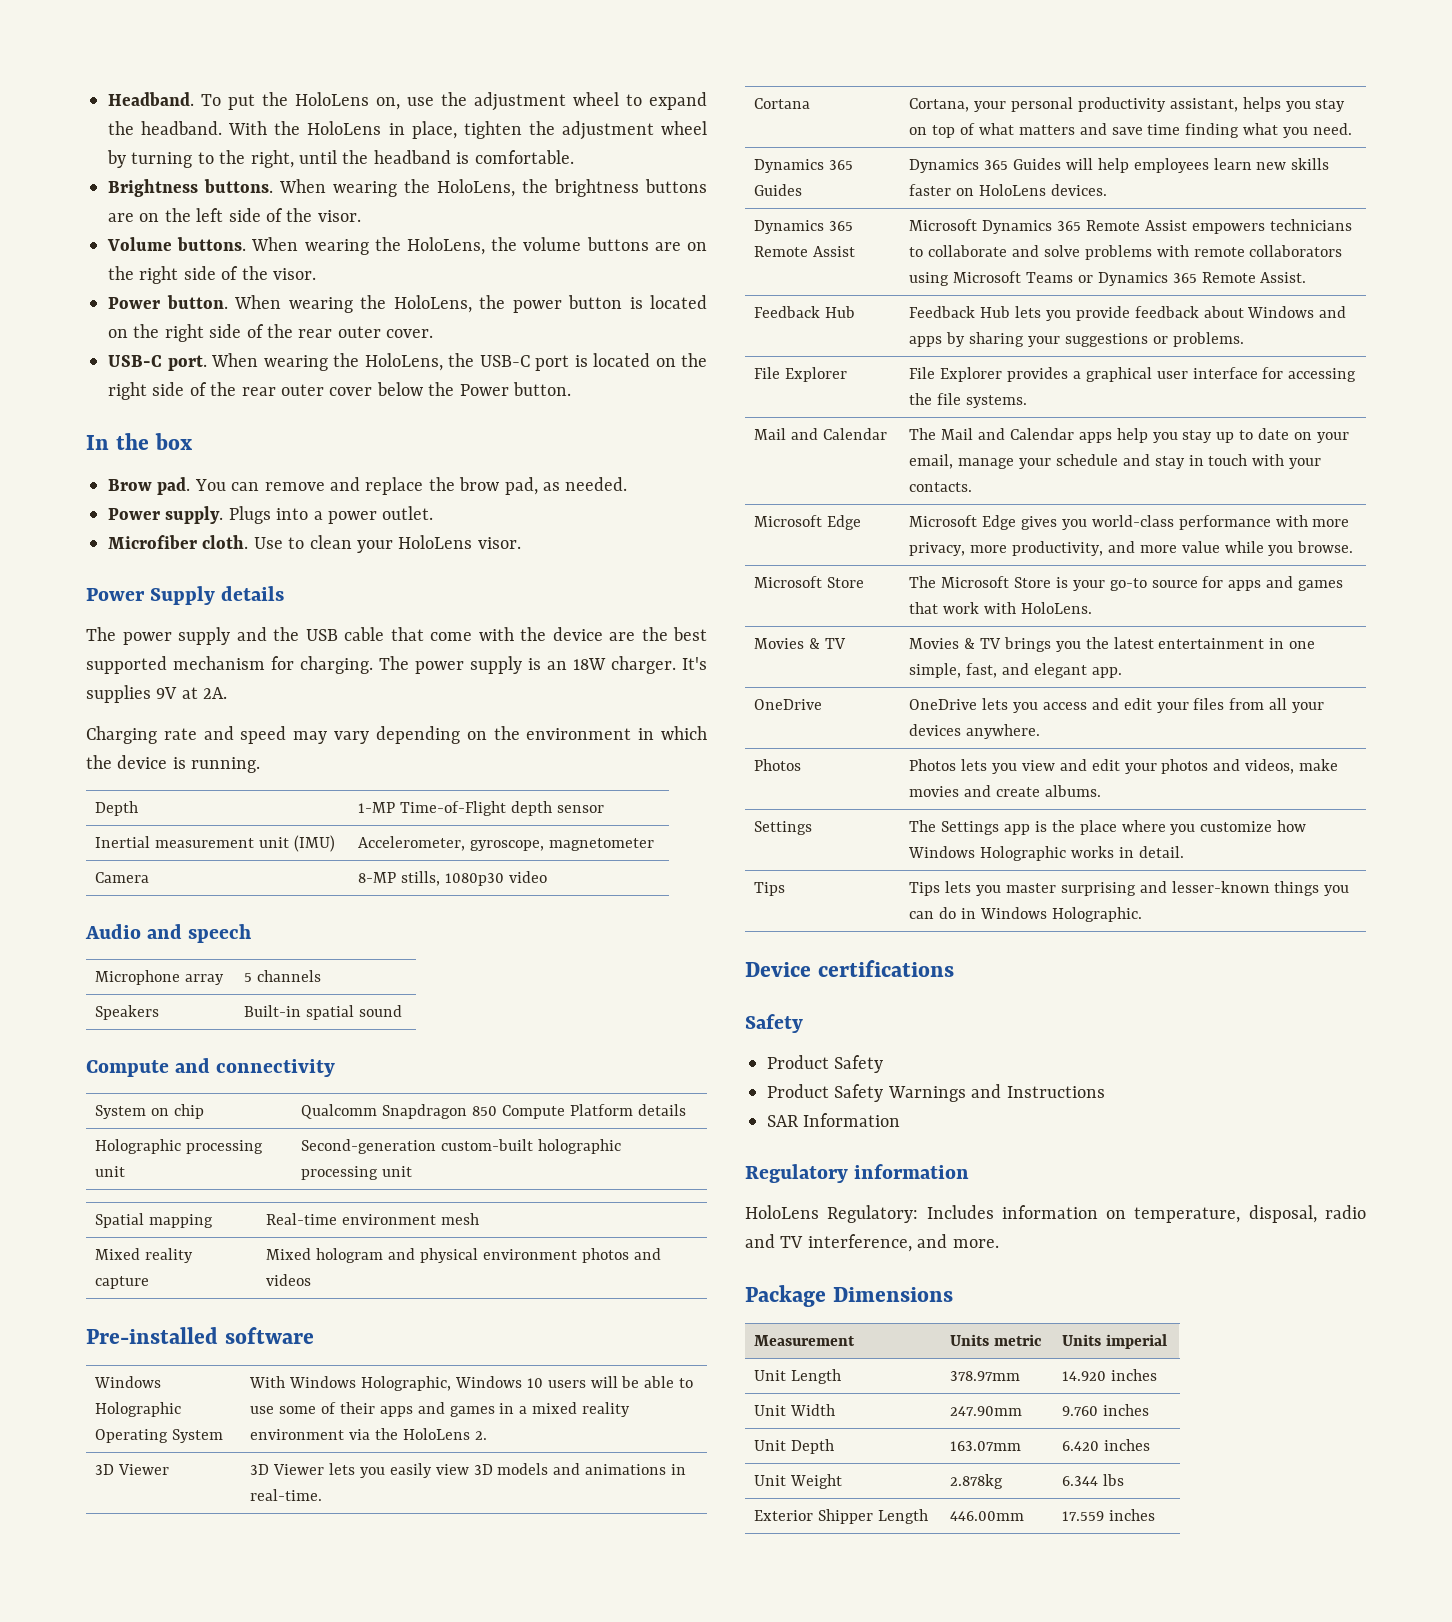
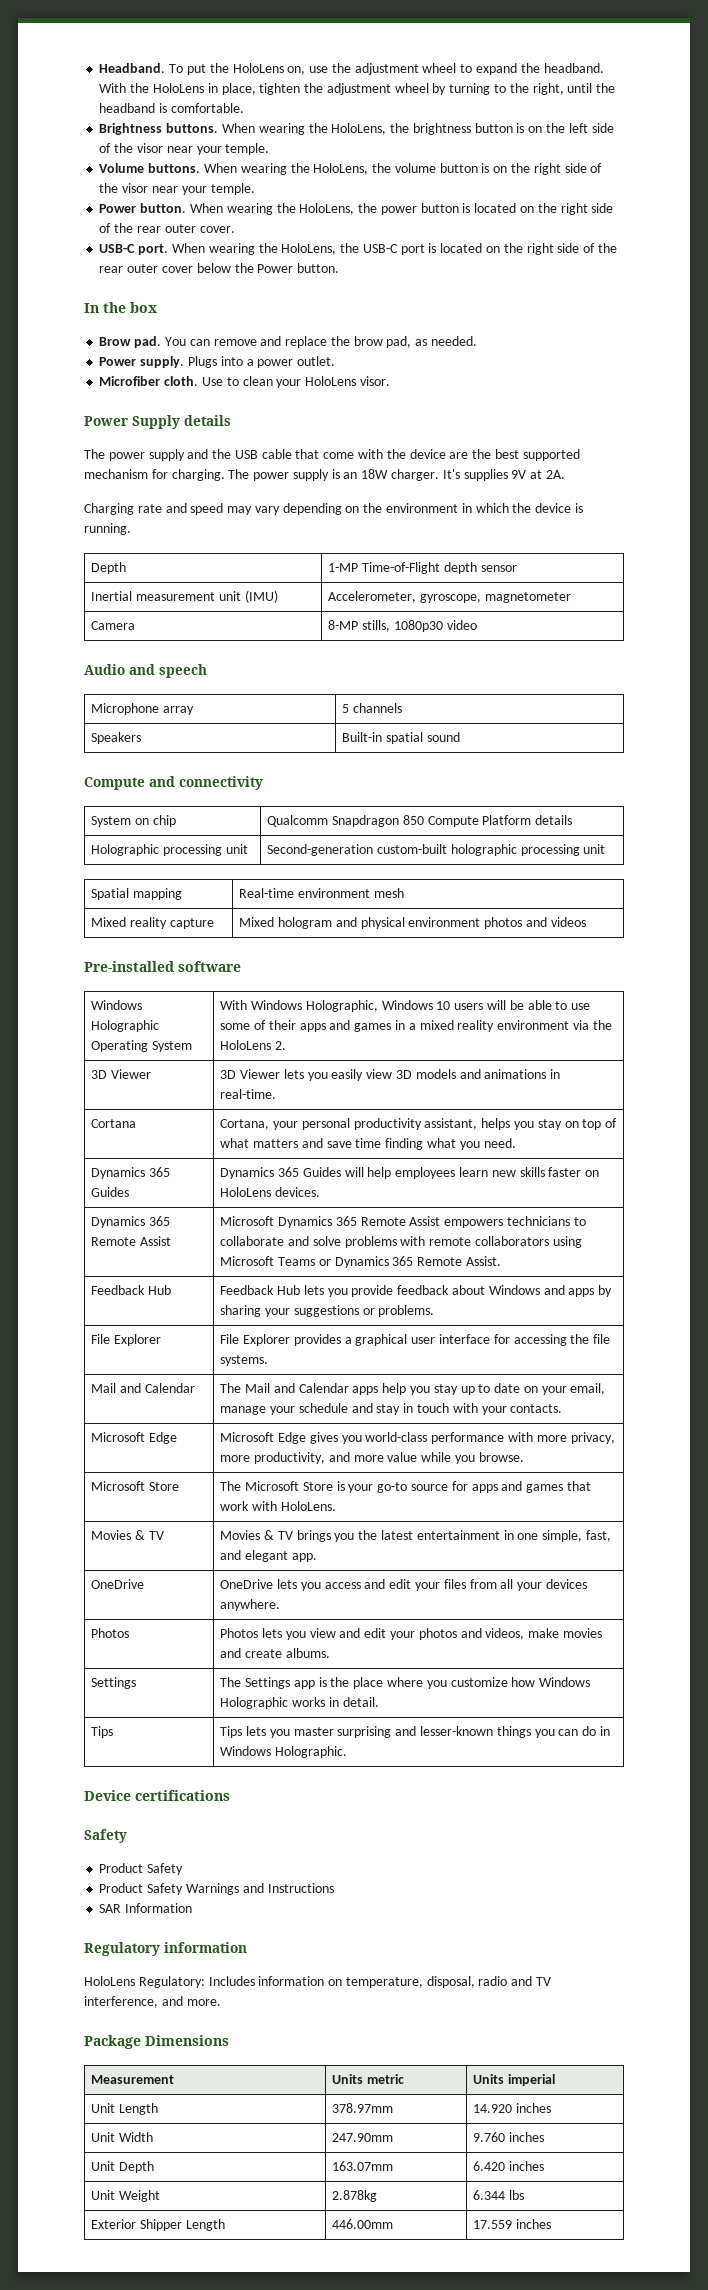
[645,179,707,193] [108,213,134,222] buttons are -> [474,123,525,133] button is
[317,210,361,222] visor. -> [136,143,270,155] visor near your temple.
[586,237,707,251] [108,266,316,284] buttons are on the right side of the visor. -> [439,163,603,175] [99,183,255,195] button is on the right side of the visor near your temple.

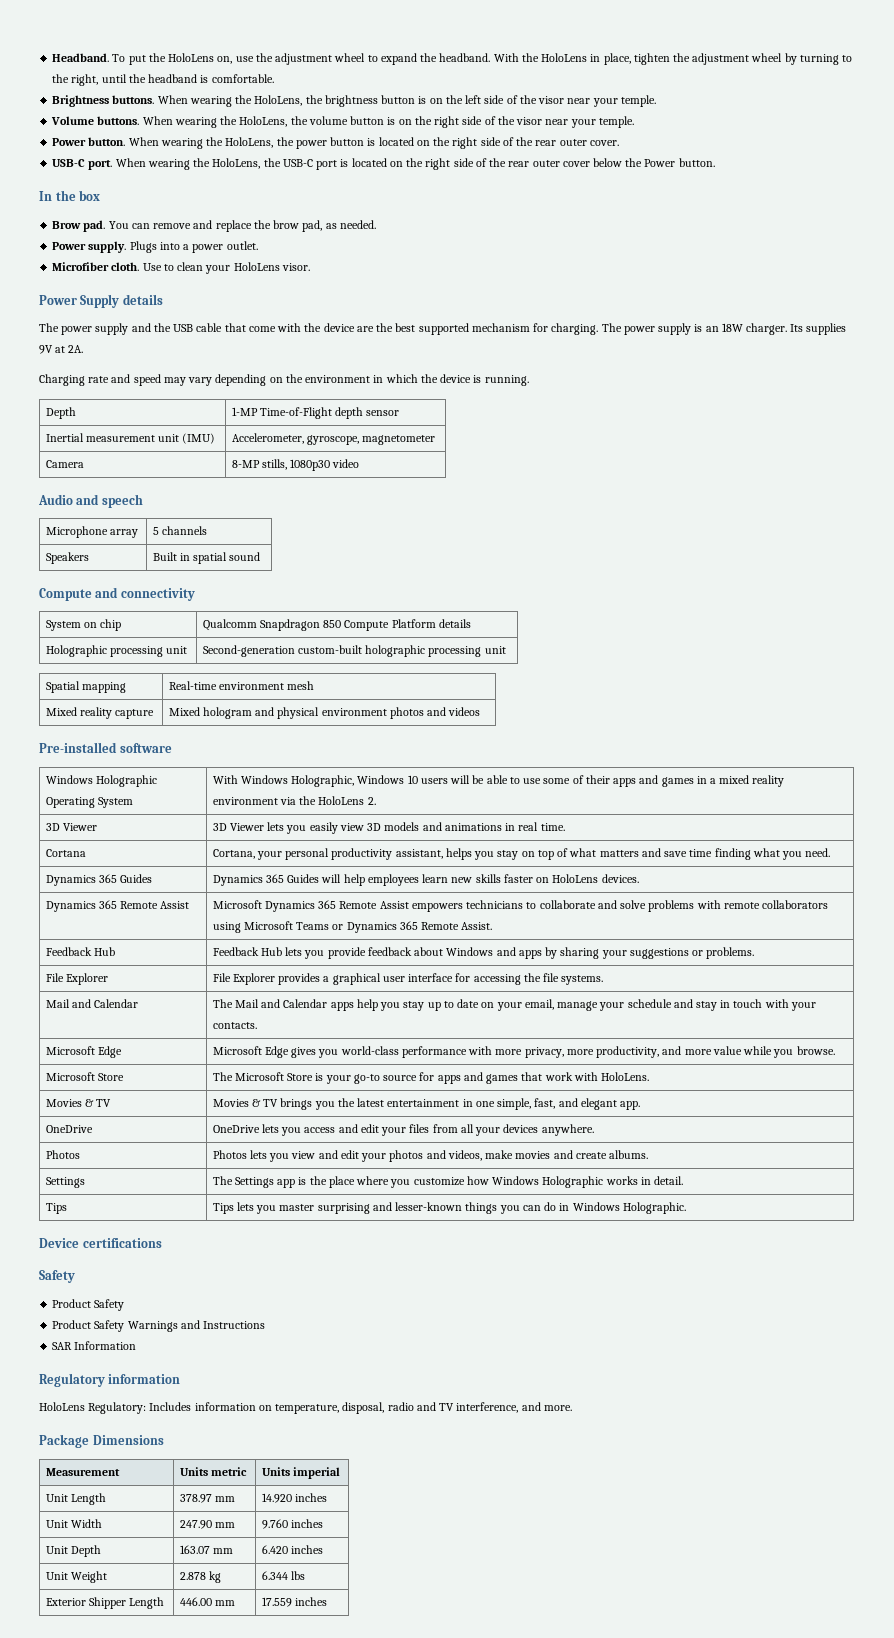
[442,469,460,479] It's -> [790,324,804,332] Its
[342,732,383,742] Built-in -> [152,552,190,561] Built in
[220,1089,277,1099] real-time. -> [518,822,565,831] real time.
[332,2103,394,2113] 378.97mm -> [179,1494,235,1503] 378.97 mm
[332,2133,394,2142] 247.90mm -> [179,1520,235,1529] 247.90 mm
[332,2161,394,2171] 163.07mm -> [179,1545,233,1554] 163.07 mm
[332,2190,378,2202] 2.878kg -> [179,1571,221,1583] 2.878 kg
[332,2219,394,2229] 446.00mm -> [179,1597,235,1606] 446.00 mm

